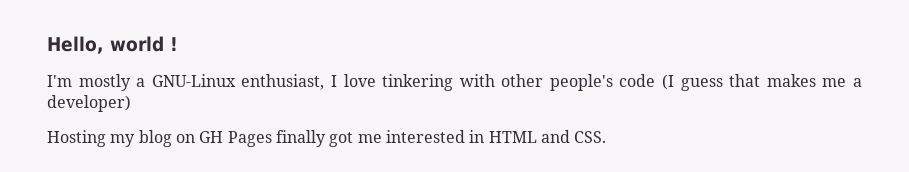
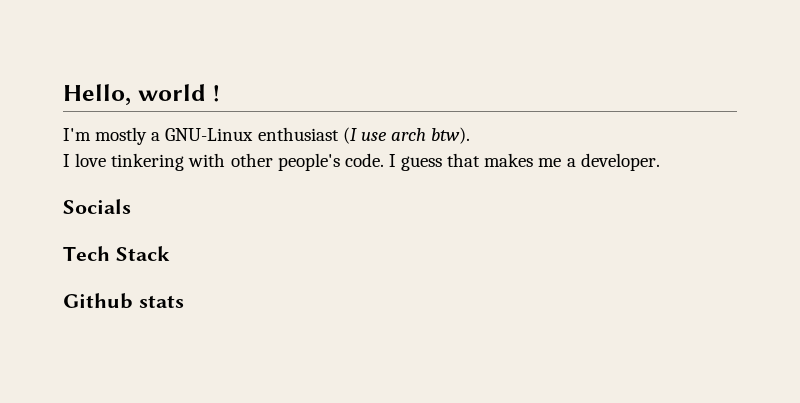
[241,74,325,90] enthusiast, -> [257,127,471,144] enthusiast (I use arch btw). //
[619,74,675,90] code (I -> [344,153,396,167] code. I
[47,95,131,112] [47,130,607,147] developer) // Hosting my blog on GH Pages finally got me interested in HTML and CSS. -> [580,153,660,171] [63,199,131,214] [63,246,170,261] [63,293,184,309] developer. // Socials // Tech Stack // Github stats

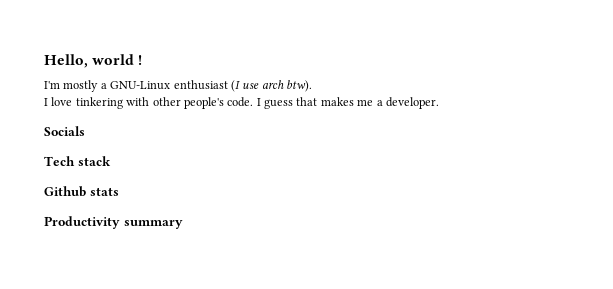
[115,246,170,261] Stack -> [77,156,111,166] stack
(184, 301) none -> [44,216,183,229] // Productivity summary

